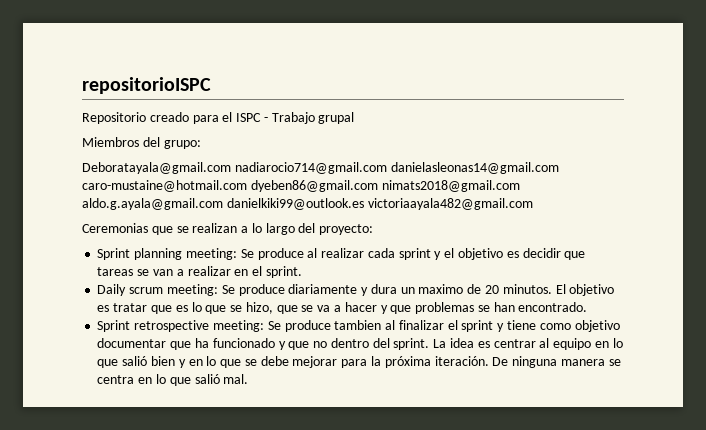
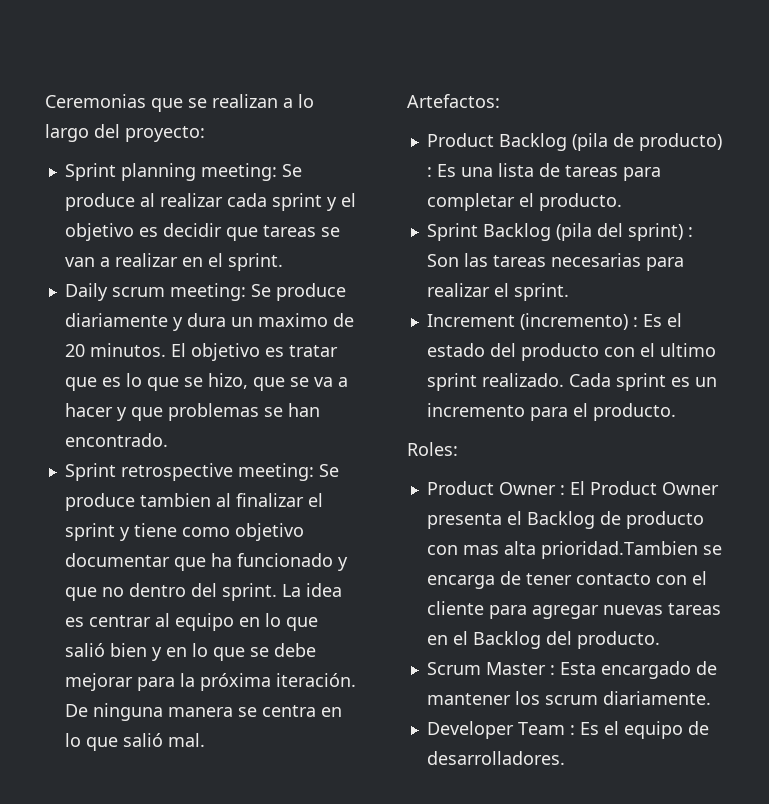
[82,77,211,94] [82,112,355,124] [82,137,201,149] [82,162,559,174] [82,180,520,192] [82,198,533,210] repositorioISPC // Repositorio creado para el ISPC - Trabajo grupal // Miembros del grupo: // Deboratayala@gmail.com nadiarocio714@gmail.com danielasleonas14@gmail.com caro-mustaine@hotmail.com dyeben86@gmail.com nimats2018@gmail.com aldo.g.ayala@gmail.com danielkiki99@outlook.es victoriaayala482@gmail.com // -> (45, 101) none
(249, 379) none -> [407,94,500,108] [426,133,722,151] [426,163,661,181] [426,193,622,211] [426,223,693,241] [426,253,684,271] [426,283,569,301] [426,313,682,330] [426,343,716,361] [426,373,717,391] [426,403,676,421] [407,442,458,456] [426,481,719,495] [426,511,704,529] [426,541,722,559] [426,571,707,589] [426,601,721,619] [426,631,660,649] [426,661,717,679] [426,691,711,705] [426,721,709,739] [426,751,565,765] // Artefactos: // Product Backlog (pila de producto) : Es una lista de tareas para completar el producto. // Sprint Backlog (pila del sprint) : Son las tareas necesarias para realizar el sprint. // Increment (incremento) : Es el estado del producto con el ultimo sprint realizado. Cada sprint es un incremento para el producto. // Roles: // Product Owner : El Product Owner presenta el Backlog de producto con mas alta prioridad.Tambien se encarga de tener contacto con el cliente para agregar nuevas tareas en el Backlog del producto. // Scrum Master : Esta encargado de mantener los scrum diariamente. // Developer Team : Es el equipo de desarrolladores.

